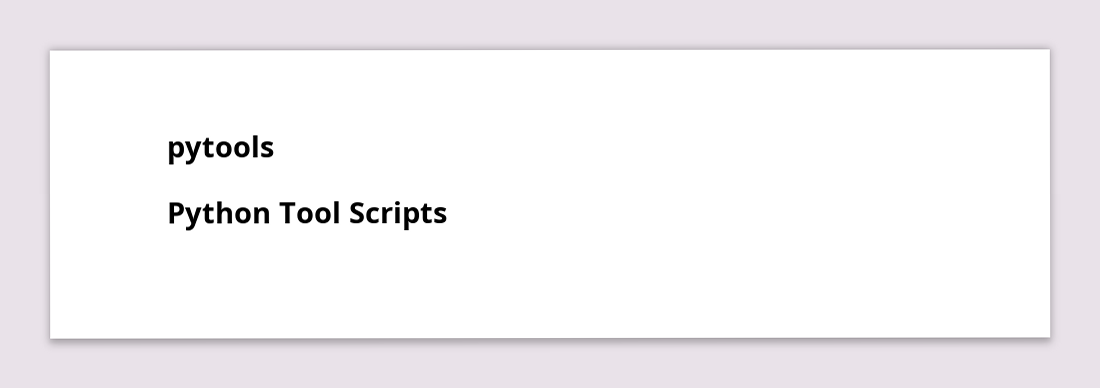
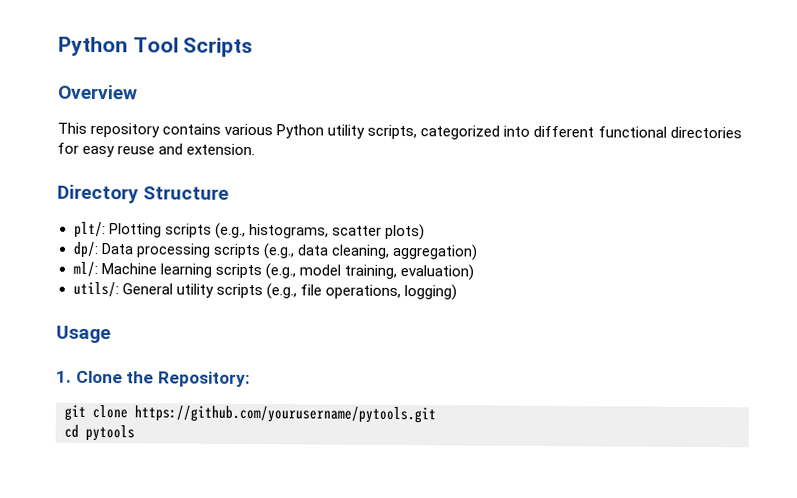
[166,135,274,165] pytools // -> (58, 46) none
(448, 216) none -> [57,84,138,100] [57,122,742,140] [57,142,256,158] [57,184,230,204] [73,221,425,241] [72,241,478,261] [72,261,474,281] [72,281,457,301] [56,325,111,344] [56,370,250,388] [64,404,436,424] [64,424,135,442] // Overview // This repository contains various Python utility scripts, categorized into different functional directories for easy reuse and extension. // Directory Structure // plt/: Plotting scripts (e.g., histograms, scatter plots) // dp/: Data processing scripts (e.g., data cleaning, aggregation) // ml/: Machine learning scripts (e.g., model training, evaluation) // utils/: General utility scripts (e.g., file operations, logging) // Usage // 1. Clone the Repository: // git clone https://github.com/yourusername/pytools.git // cd pytools

